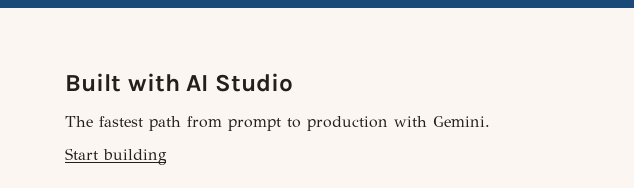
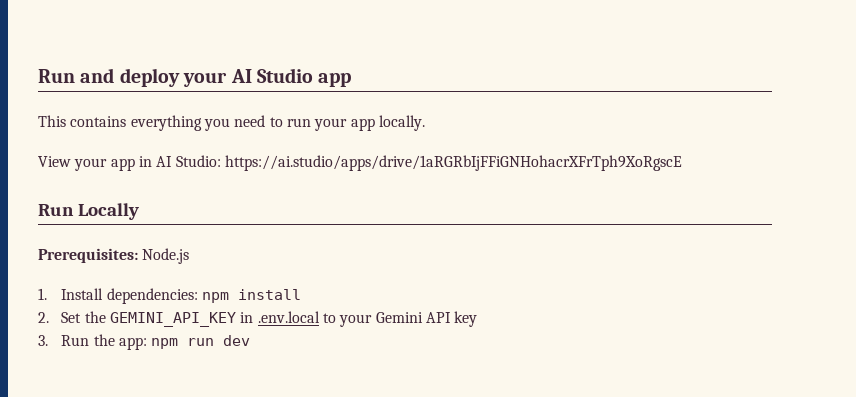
[65,73,293,92] [65,116,490,131] [65,148,167,165] Built with AI Studio // The fastest path from prompt to production with Gemini. // Start building -> [38,68,352,87] [38,115,425,131] [38,155,682,171] [38,203,139,220] [38,248,190,264] [38,288,302,304] [38,311,478,327] [38,334,251,350] Run and deploy your AI Studio app // This contains everything you need to run your app locally. // View your app in AI Studio: https://ai.studio/apps/drive/1aRGRbIjFFiGNHohacrXFrTph9XoRgscE // Run Locally // Prerequisites: Node.js // 1. Install dependencies: npm install // 2. Set the GEMINI_API_KEY in .env.local to your Gemini API key // 3. Run the app: npm run dev

